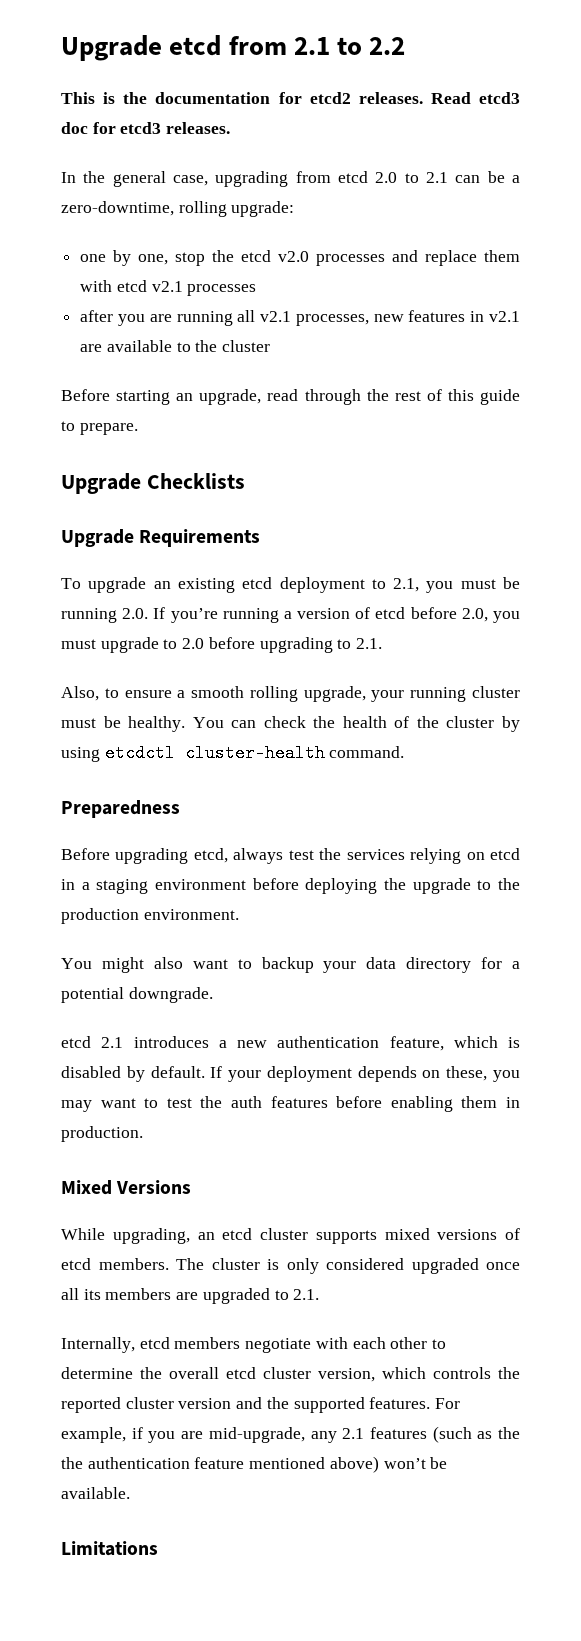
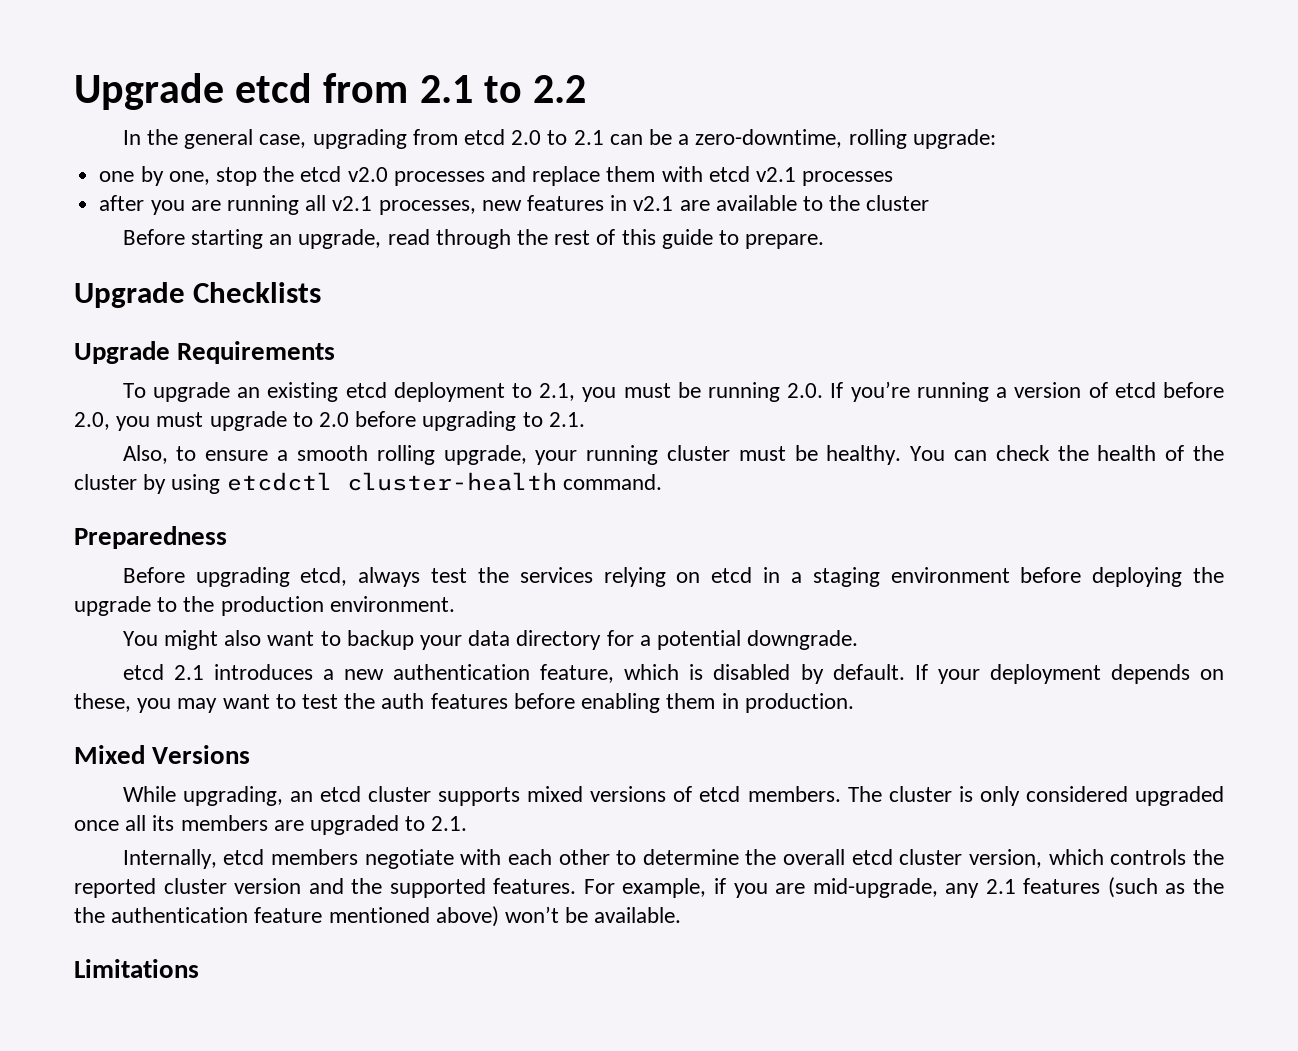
[61,92,520,104] [61,122,231,134] // This is the documentation for etcd2 releases. Read etcd3 doc for etcd3 releases. -> (587, 89) none

